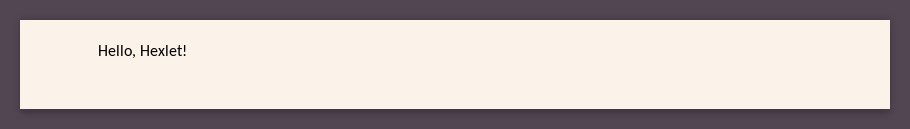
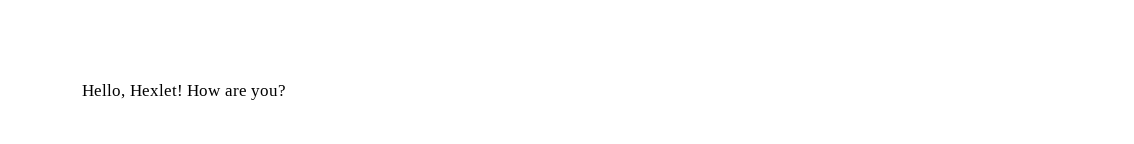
(188, 50) none -> [187,85,287,100] How are you?

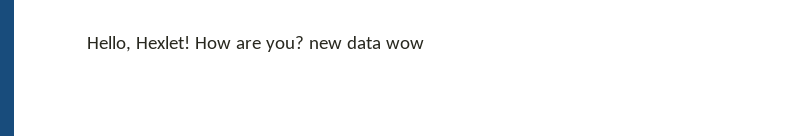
(287, 92) none -> [308,36,424,49] new data wow

